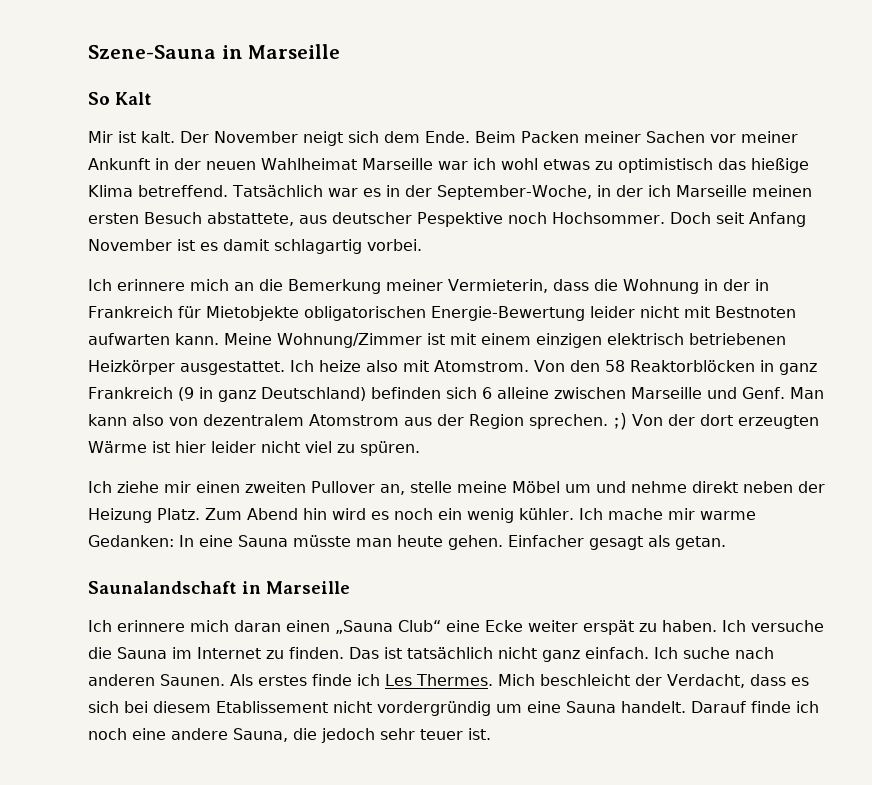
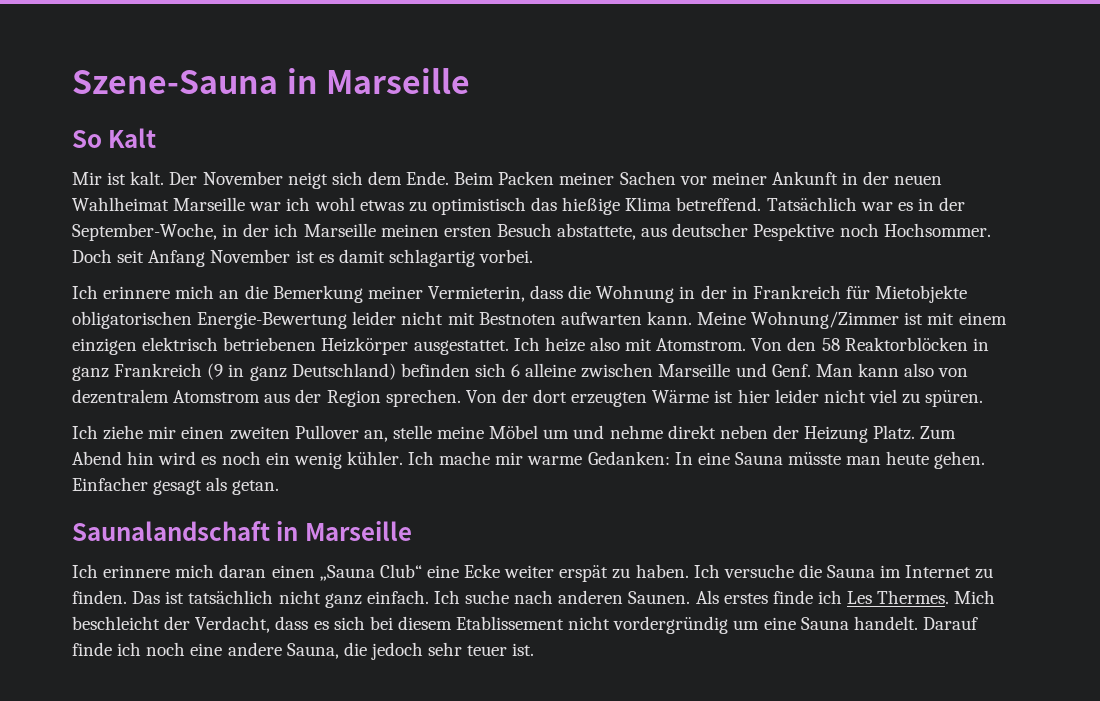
[613,412,627,430] ;) -> (461, 398) none

